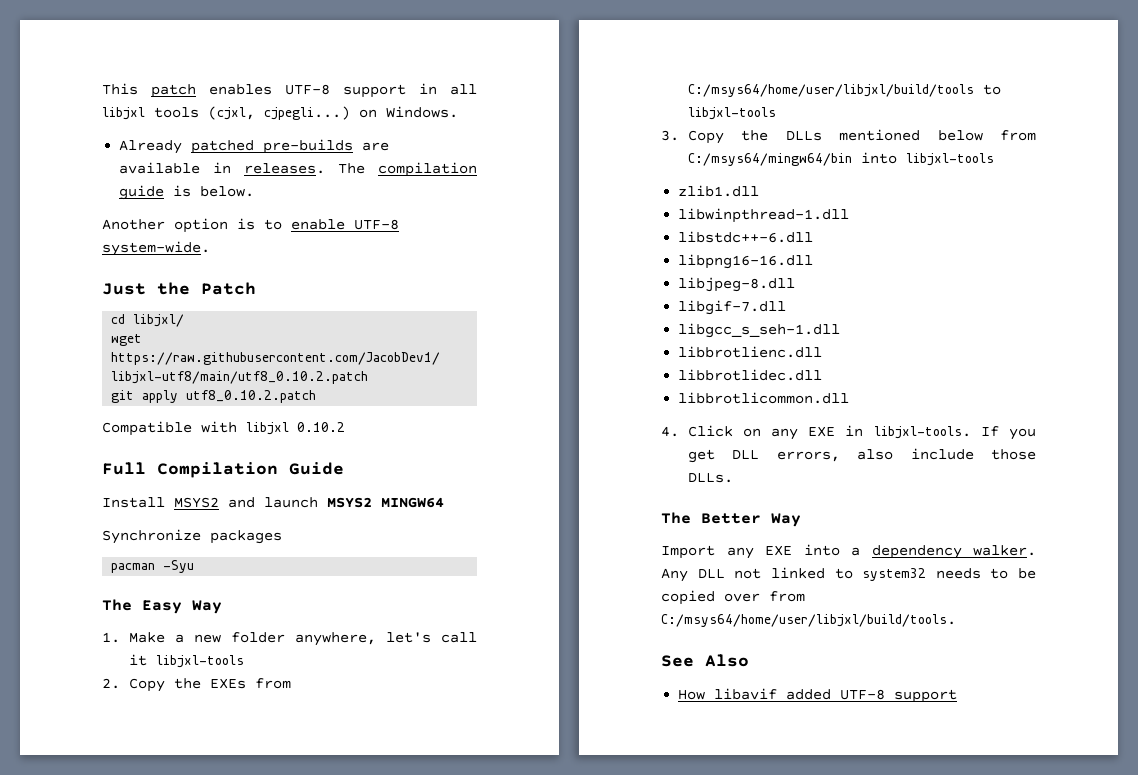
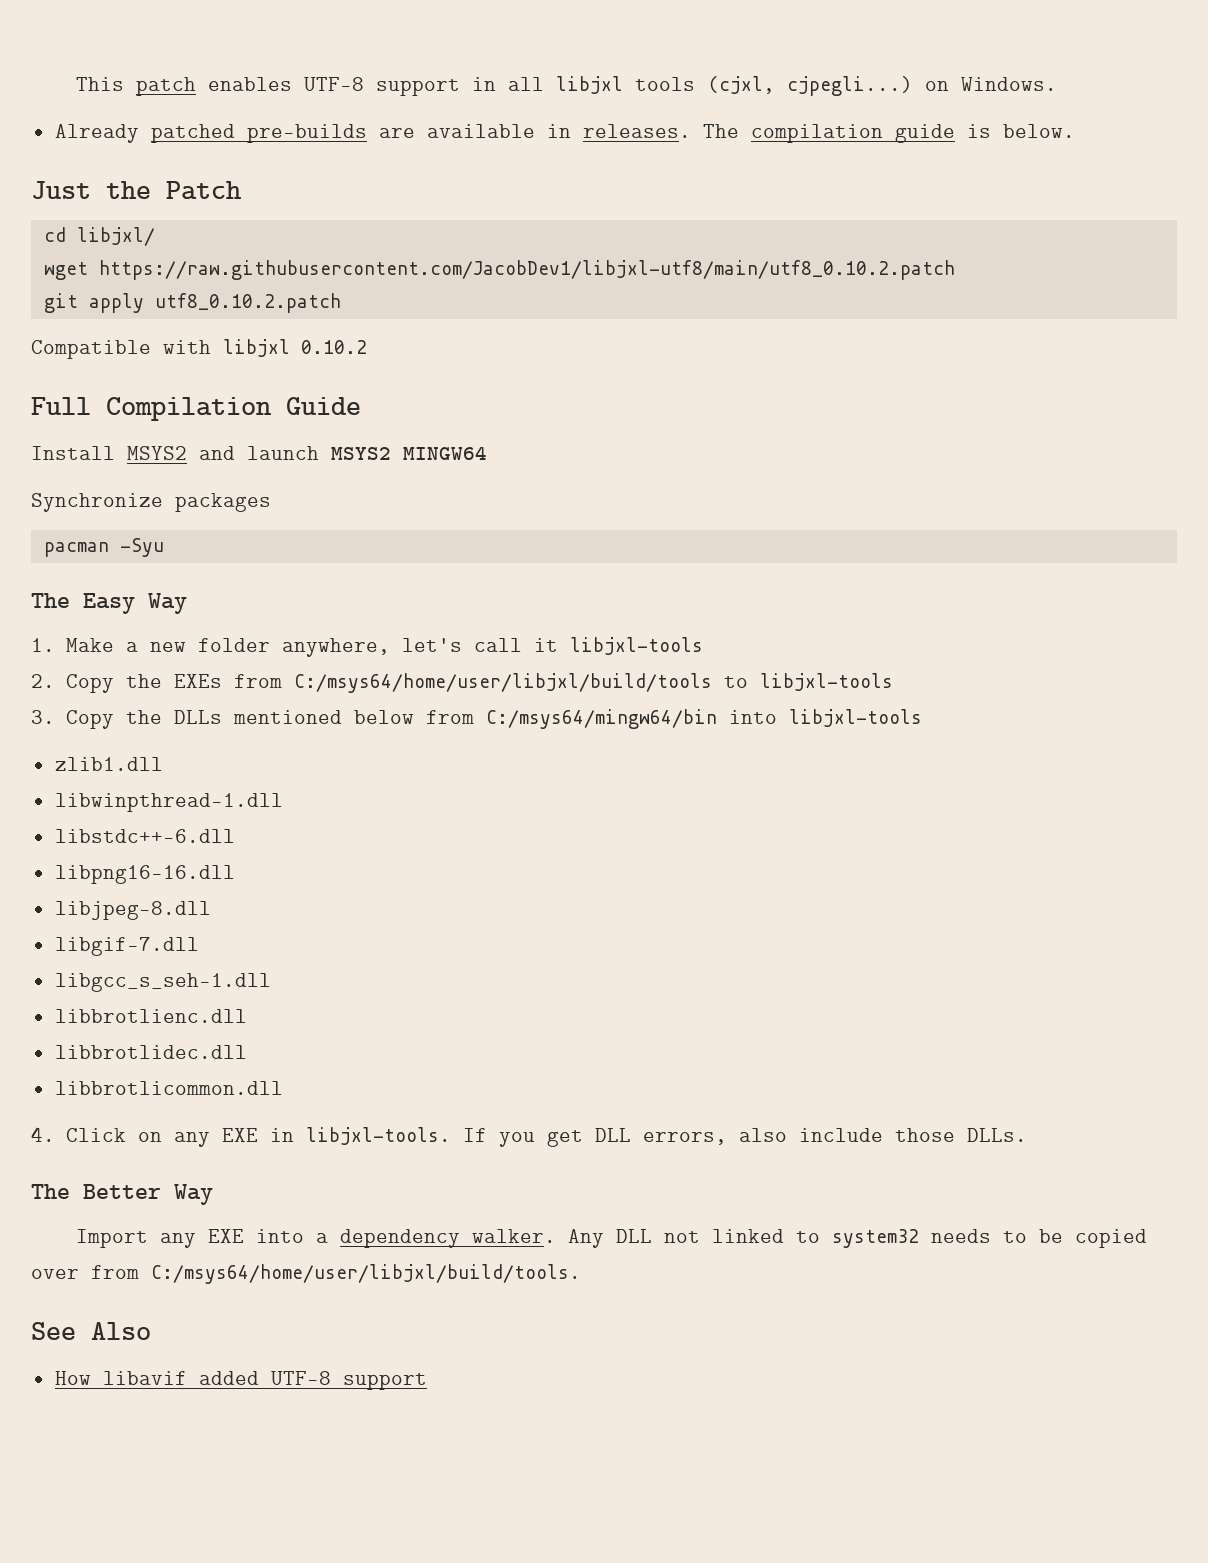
[102,218,399,233] [102,241,210,256] // Another option is to enable UTF-8 system-wide. -> (1075, 131) none

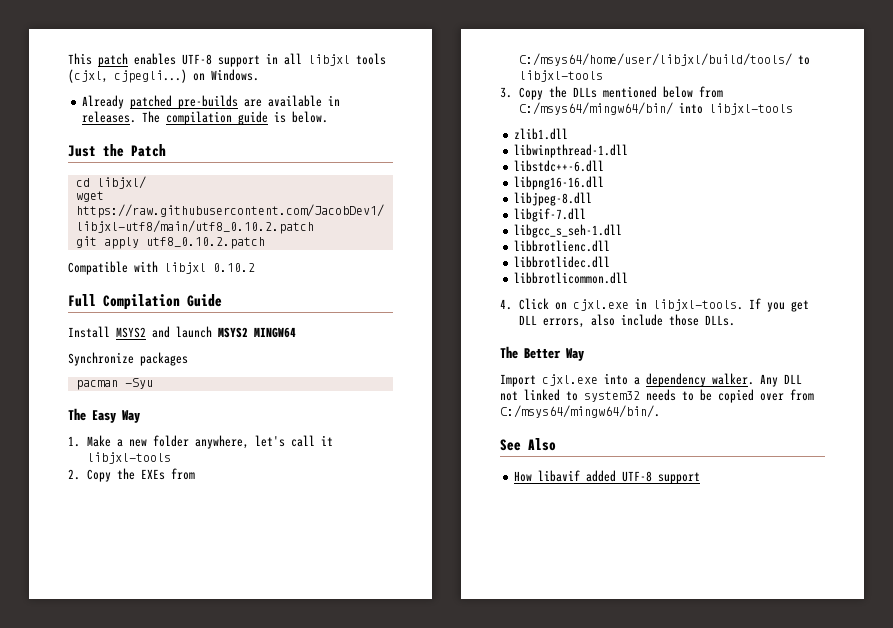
[293,673,712,693] C:/msys64/home/user/libjxl/build/tools -> [518,53,792,66] C:/msys64/home/user/libjxl/build/tools/
[485,709,717,729] C:/msys64/mingw64/bin -> [518,102,673,115] C:/msys64/mingw64/bin/
[173,1128,258,1147] any EXE -> [572,299,629,311] cjxl.exe
[159,1229,244,1248] any EXE -> [542,374,598,386] cjxl.exe
[151,1264,581,1284] C:/msys64/home/user/libjxl/build/tools. -> [500,405,660,418] C:/msys64/mingw64/bin/.

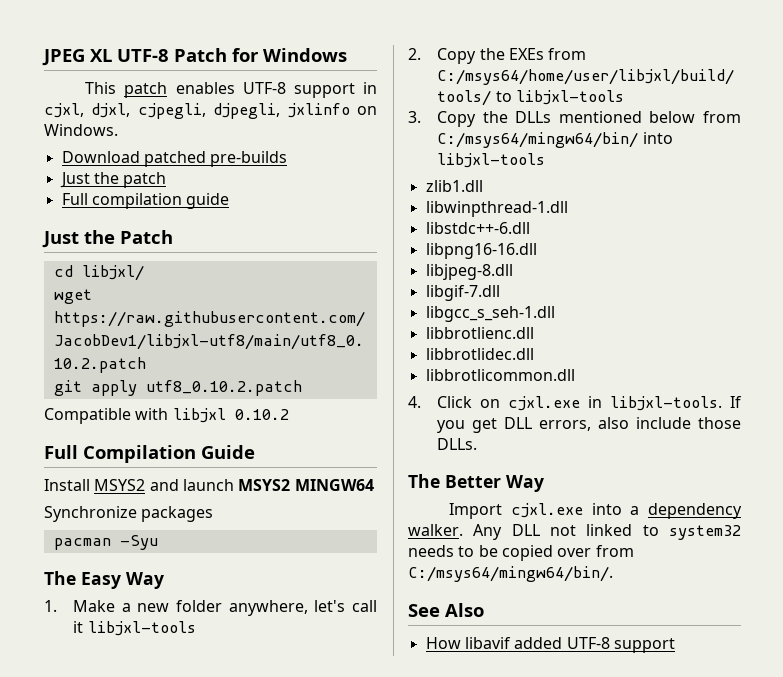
(68, 59) none -> [42,48,347,66] JPEG XL UTF-8 Patch for Windows //
[284,53,386,66] [68,69,187,83] all libjxl tools (cjxl, cjpegli...) -> [44,103,350,119] cjxl, djxl, cjpegli, djpegli, jxlinfo
[82,95,125,109] Already -> [61,151,140,163] Download
[244,95,341,107] [82,111,161,123] are available in releases. The -> [59,172,167,188] [61,193,88,205] // Just the patch // Full
[274,111,329,123] is below. -> (230, 201) none

